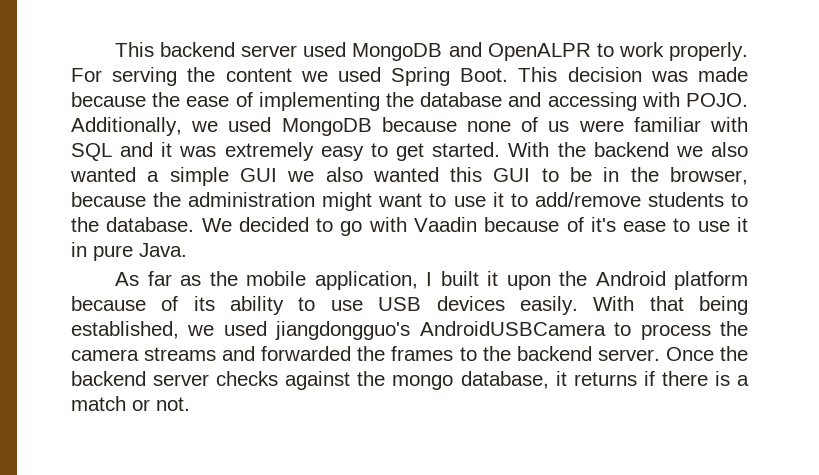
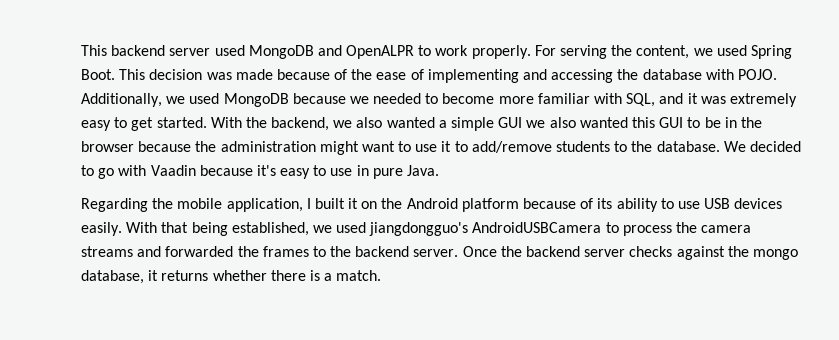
[225,68,292,82] content -> [636,45,690,59] content,
(146, 99) none -> [334,69,348,80] of
[385,92,637,111] the database and accessing -> [523,69,702,83] and accessing the database
[466,117,624,132] none of us were -> [349,93,534,104] we needed to become more
[71,143,112,161] SQL -> [626,93,656,107] SQL,
[593,142,669,157] backend -> [271,117,330,131] backend,
[669,167,748,185] browser, -> [81,141,134,152] browser
[566,217,749,232] of it's ease to use it -> [256,165,353,179] it's easy to use
[115,271,202,286] As far as -> [81,198,148,212] Regarding
[506,275,551,290] upon -> [361,201,378,209] on
[643,371,655,386] if -> [212,270,267,281] whether
[71,396,190,411] match or not. -> [336,270,382,281] match.

